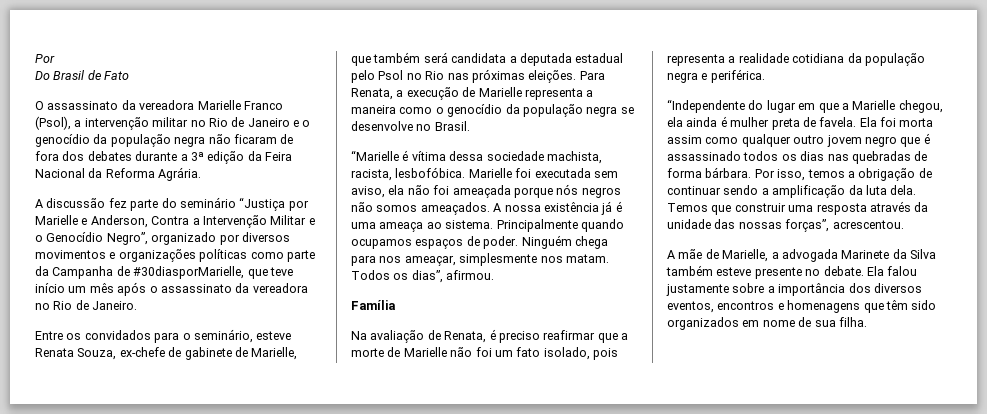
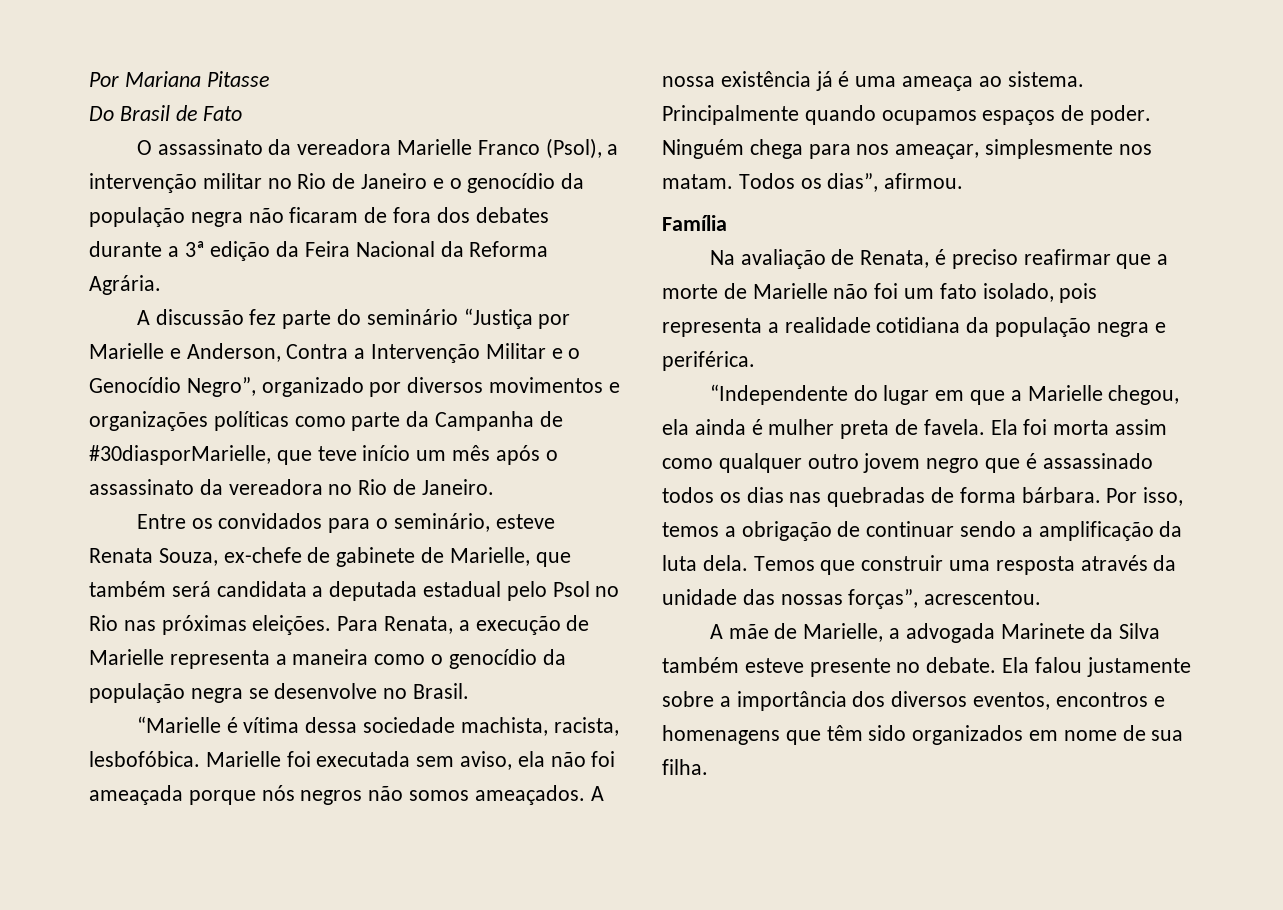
[35,54,55,63] Por -> [89,71,270,87] Por Mariana Pitasse

